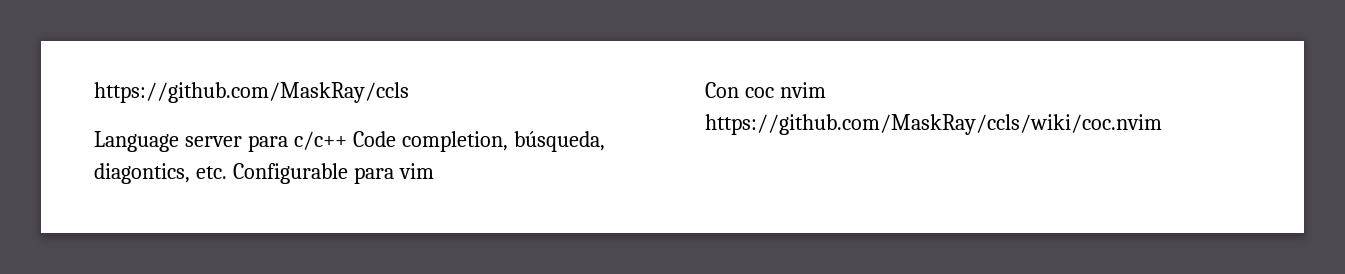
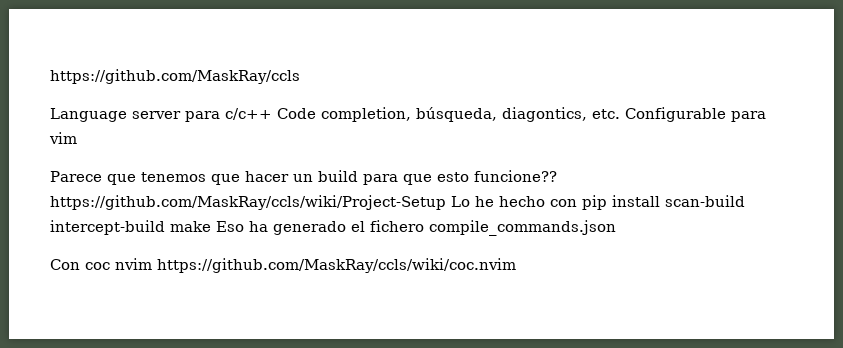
(434, 171) none -> [50,170,557,185] [50,195,745,210] [50,220,616,236] // Parece que tenemos que hacer un build para que esto funcione?? https://github.com/MaskRay/ccls/wiki/Project-Setup Lo he hecho con pip install scan-build intercept-build make Eso ha generado el fichero compile_commands.json

